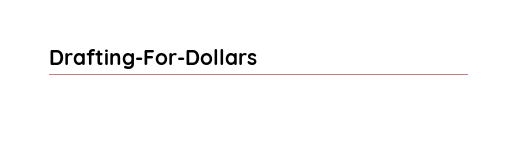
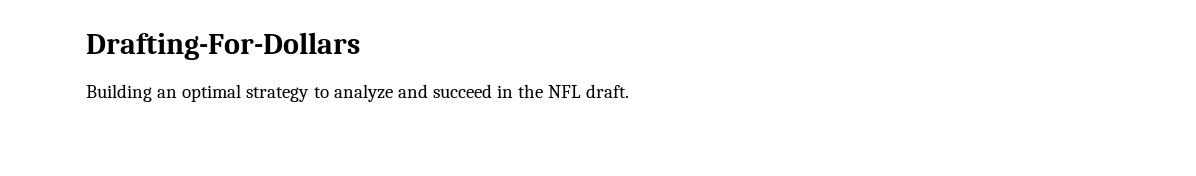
(257, 59) none -> [86,84,630,102] // Building an optimal strategy to analyze and succeed in the NFL draft.

